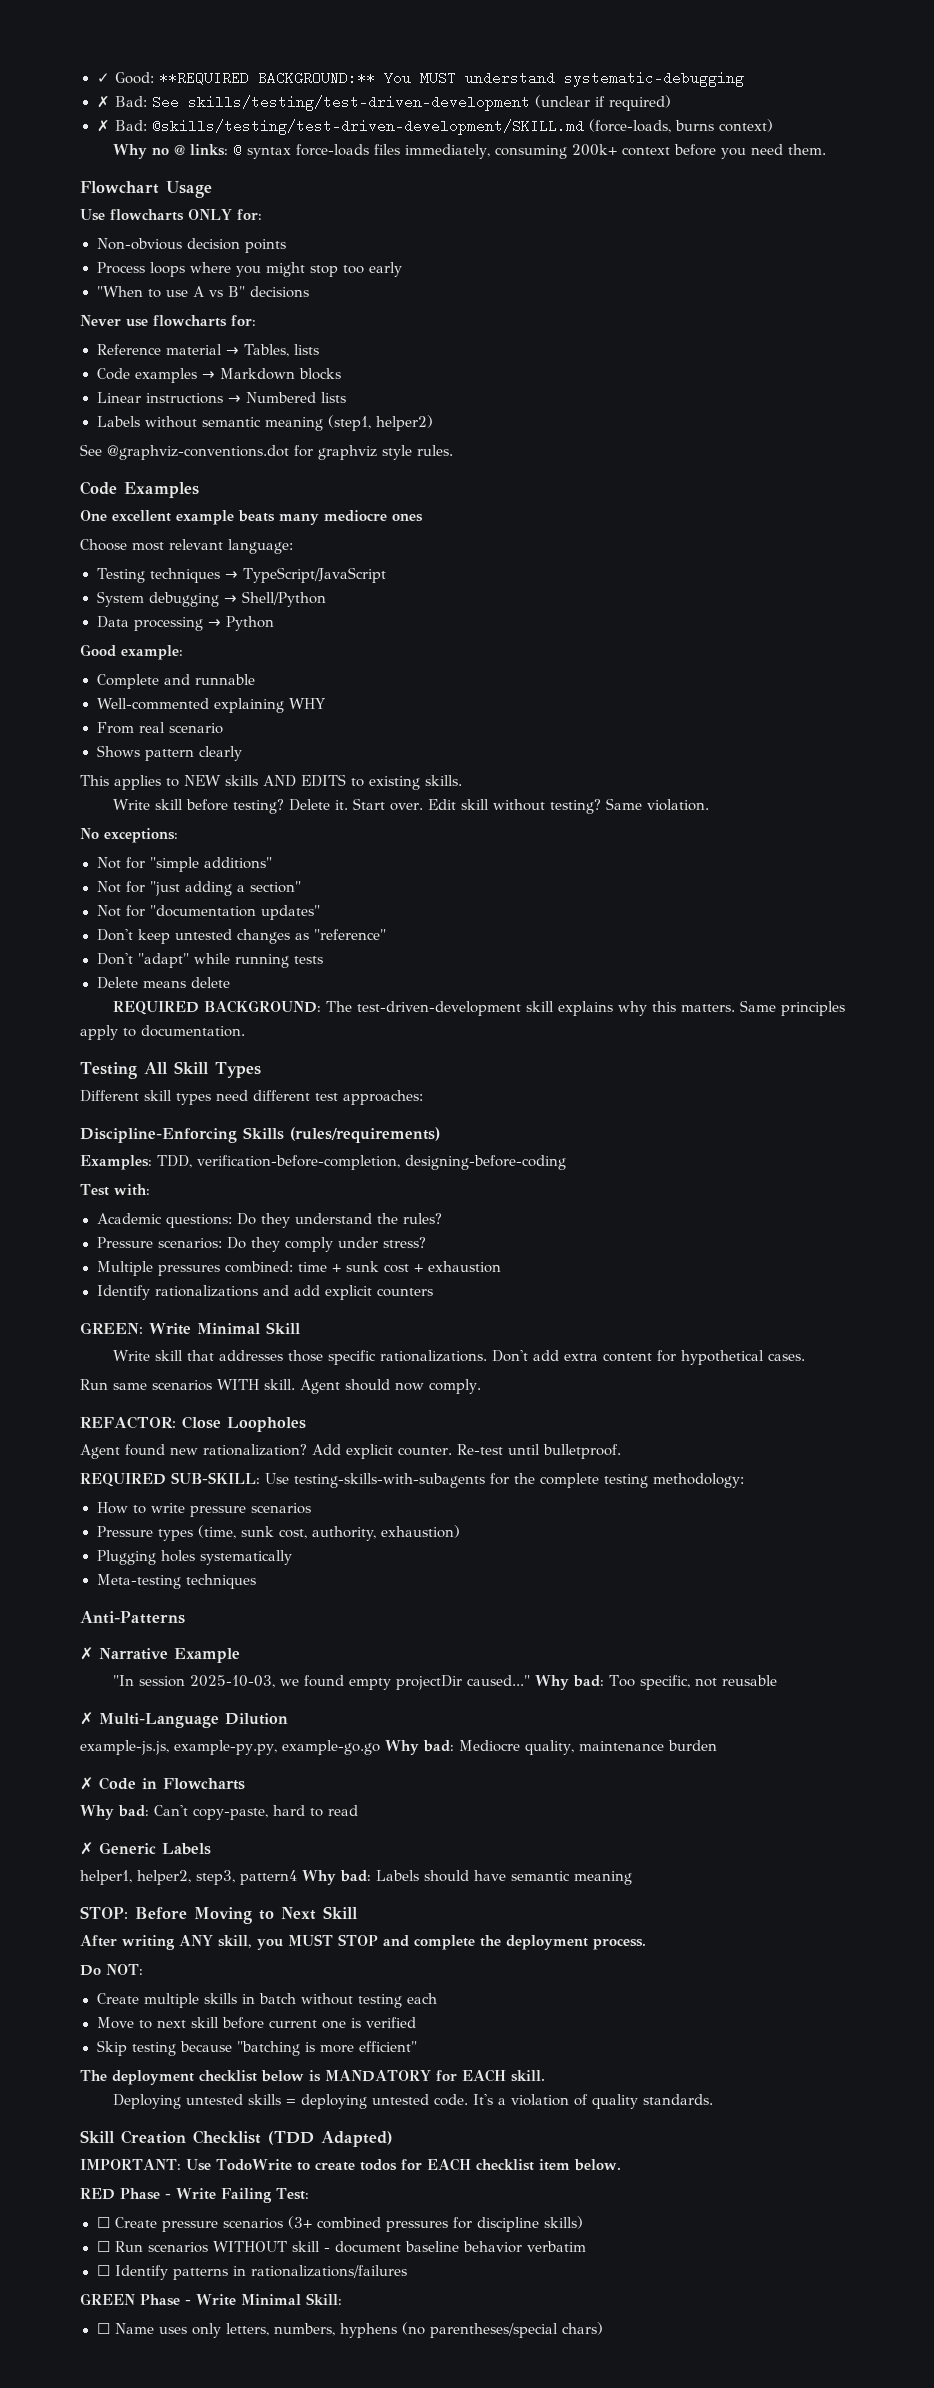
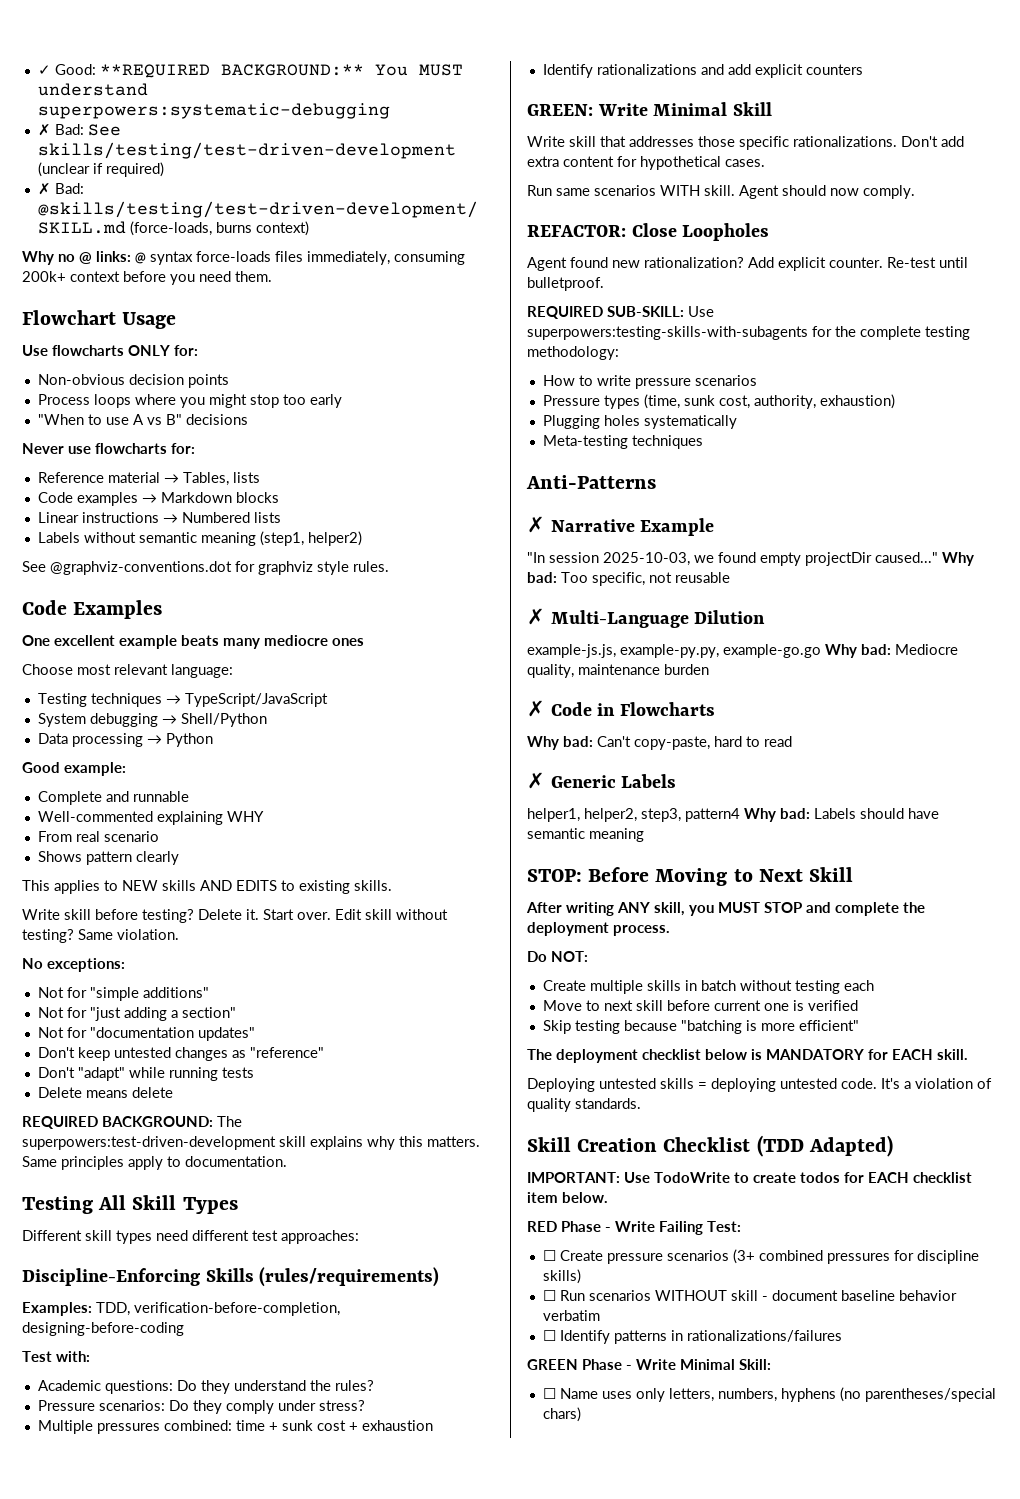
[563,71,744,87] systematic-debugging -> [37,103,390,119] superpowers:systematic-debugging
[357,1001,522,1016] test-driven-development -> [22,1136,276,1150] superpowers:test-driven-development
[294,1473,485,1488] testing-skills-with-subagents -> [527,326,808,340] superpowers:testing-skills-with-subagents

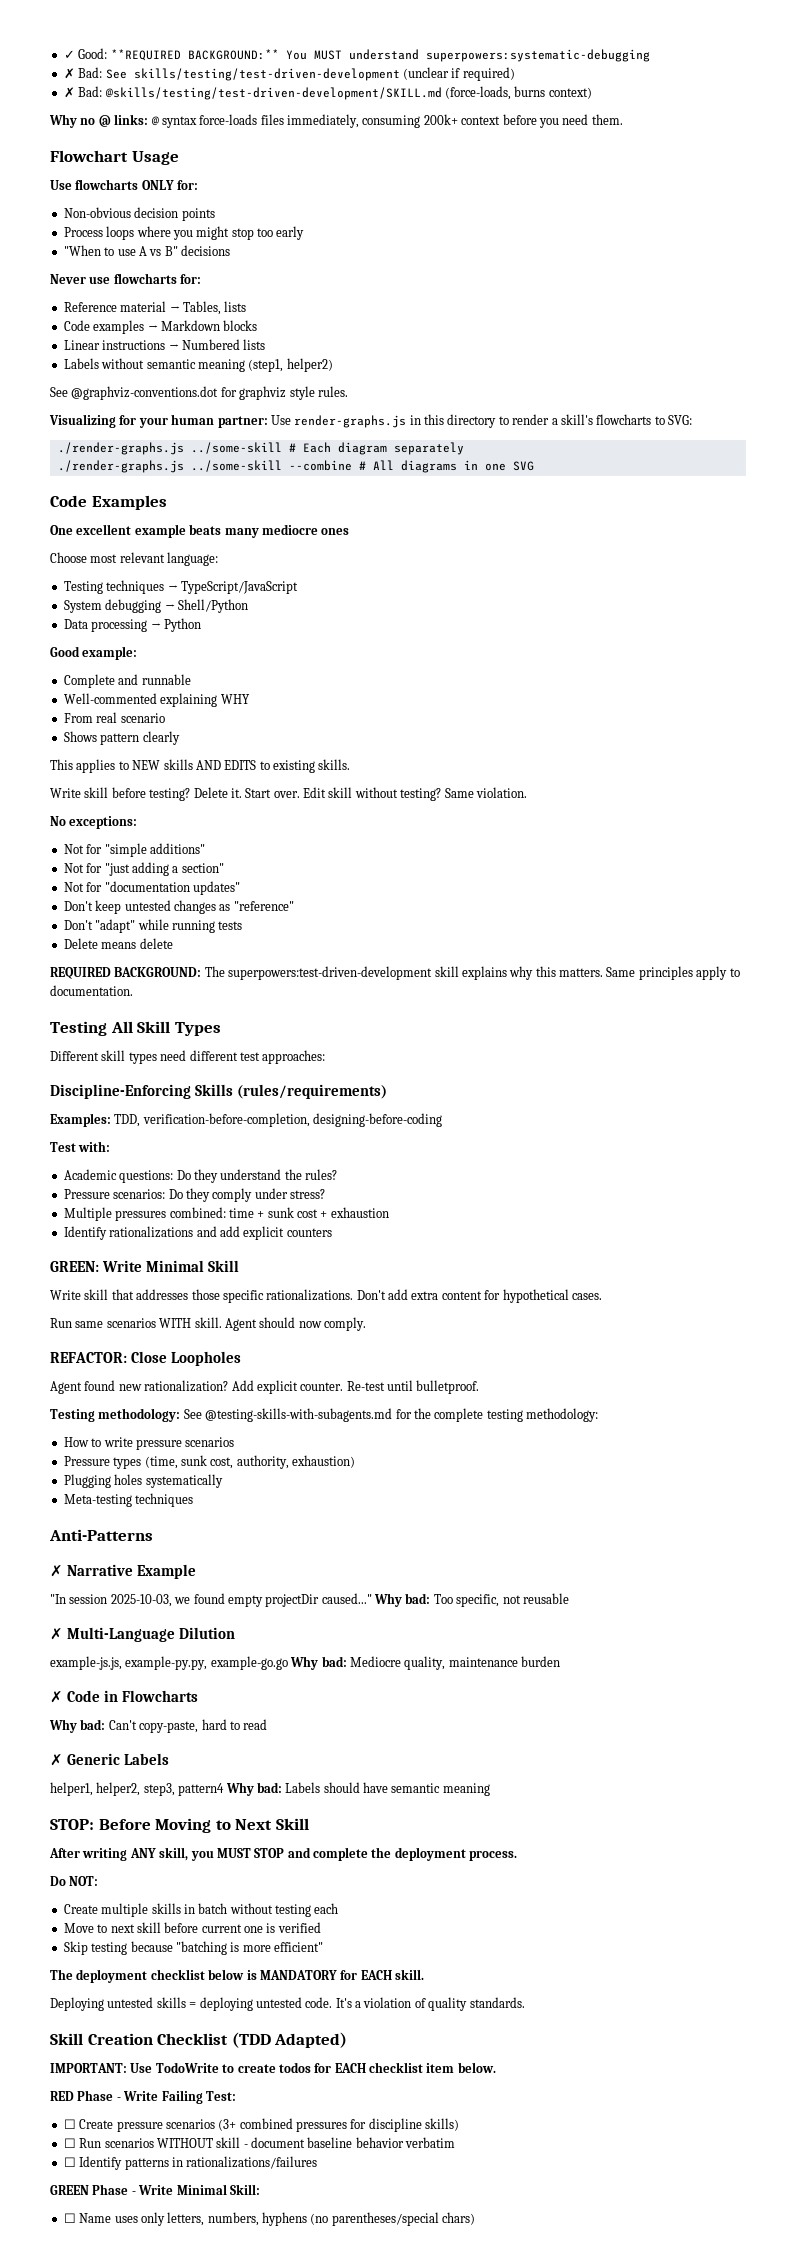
(389, 566) none -> [49,414,692,428] [57,442,464,455] [57,460,534,473] // Visualizing for your human partner: Use render-graphs.js in this directory to render a skill's flowcharts to SVG: // ./render-graphs.js ../some-skill # Each diagram separately // ./render-graphs.js ../some-skill --combine # All diagrams in one SVG
[527,306,714,319] [527,326,808,340] REQUIRED SUB-SKILL: Use superpowers:testing-skills-with-subagents -> [50,1408,393,1422] Testing methodology: See @testing-skills-with-subagents.md

